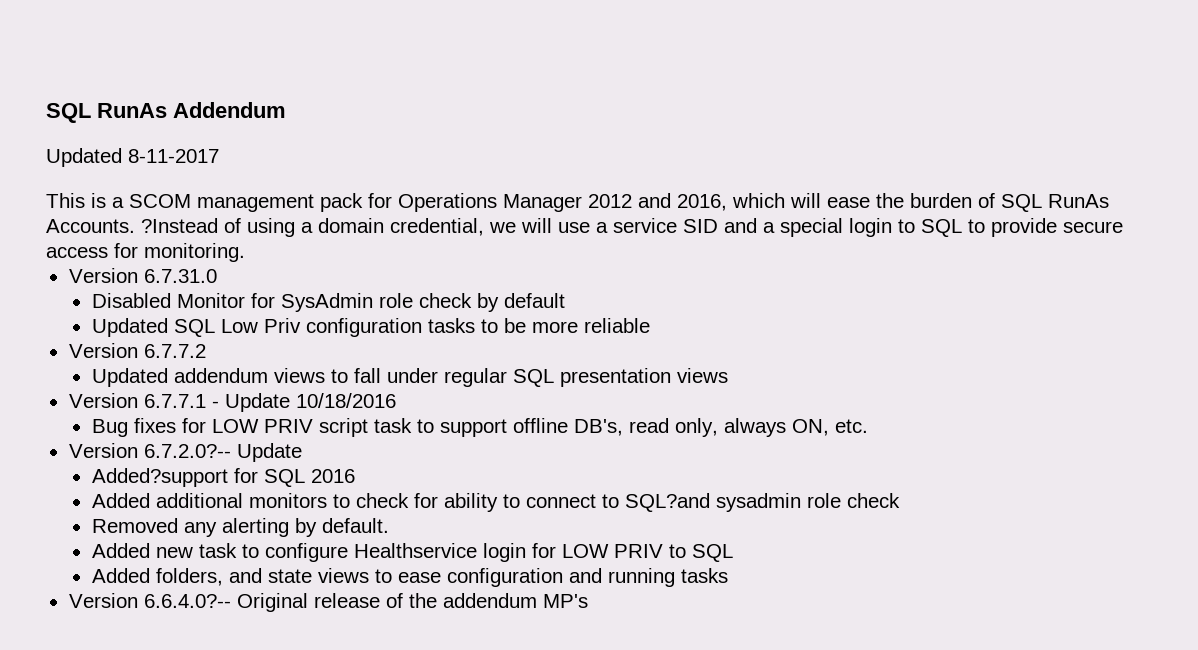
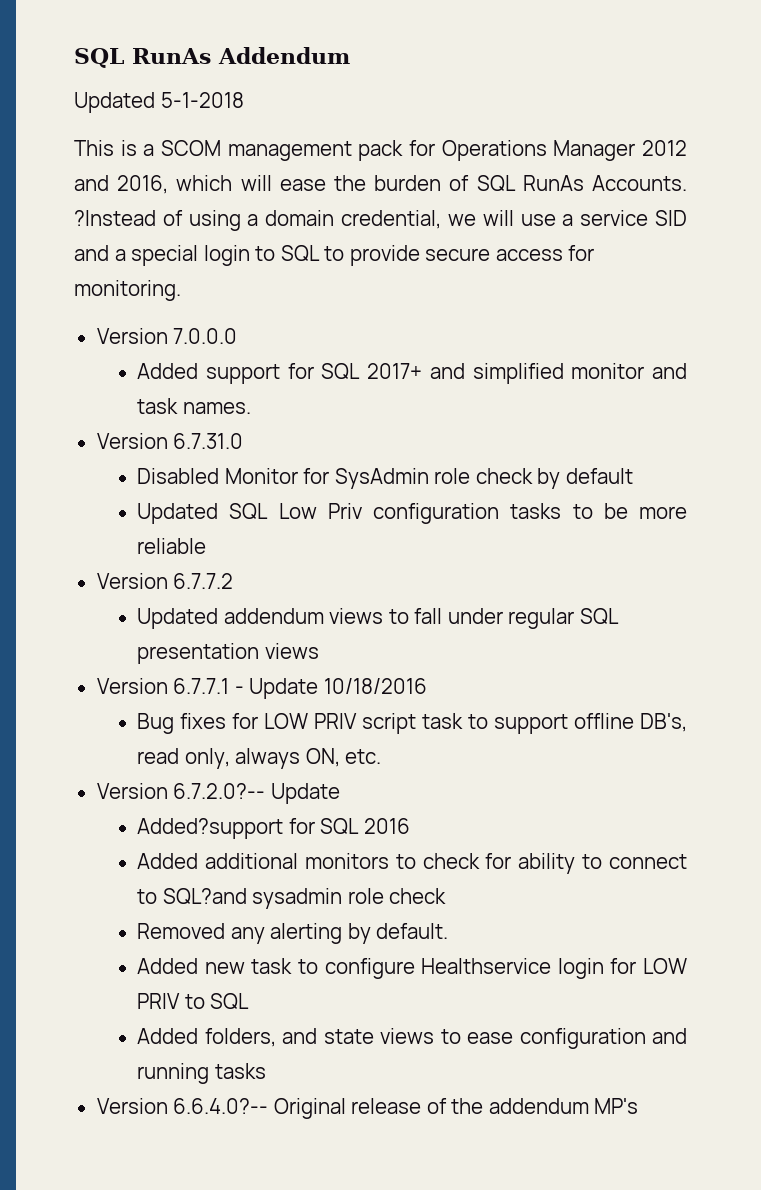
[128,149,219,163] 8-11-2017 -> [160,92,244,108] 5-1-2018
(245, 252) none -> [96,328,238,344] [137,363,687,384] [137,398,251,414] // Version 7.0.0.0 // Added support for SQL 2017+ and simplified monitor and task names.

